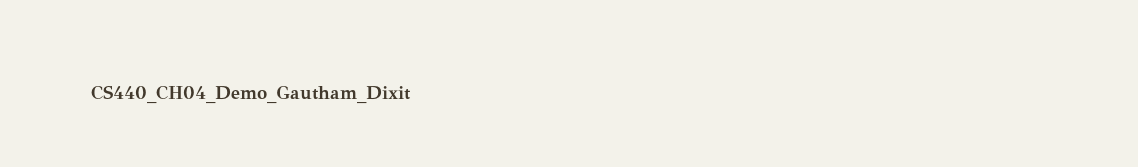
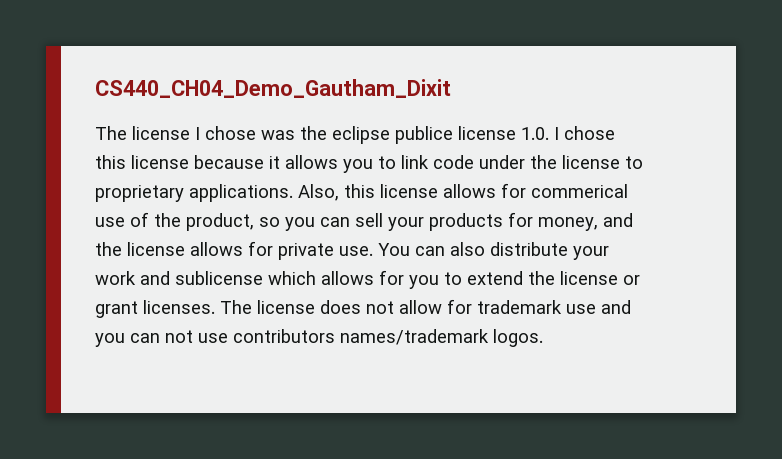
(411, 94) none -> [95,126,615,144] [95,155,643,173] [95,183,628,202] [95,212,633,231] [95,241,609,260] [95,270,640,289] [95,299,631,318] [95,329,543,347] // The license I chose was the eclipse publice license 1.0. I chose this license because it allows you to link code under the license to proprietary applications. Also, this license allows for commerical use of the product, so you can sell your products for money, and the license allows for private use. You can also distribute your work and sublicense which allows for you to extend the license or grant licenses. The license does not allow for trademark use and you can not use contributors names/trademark logos.

